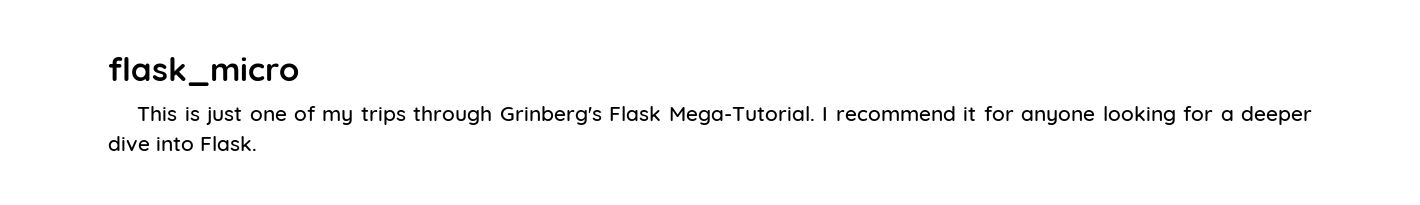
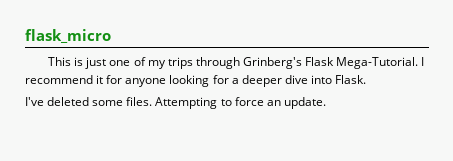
(257, 143) none -> [25,97,326,109] // I've deleted some files. Attempting to force an update.

